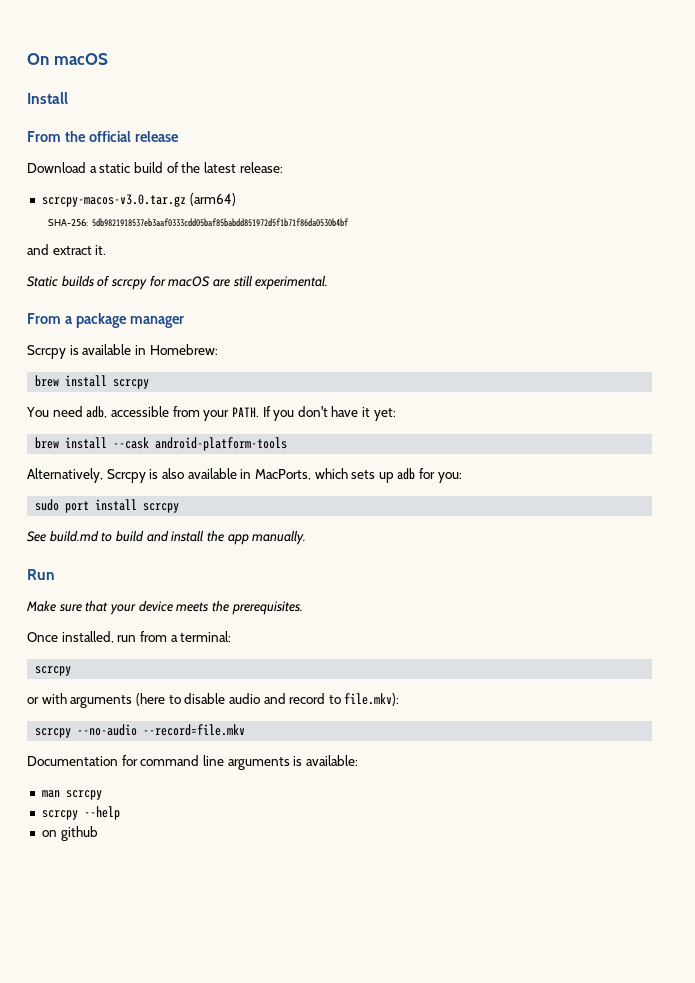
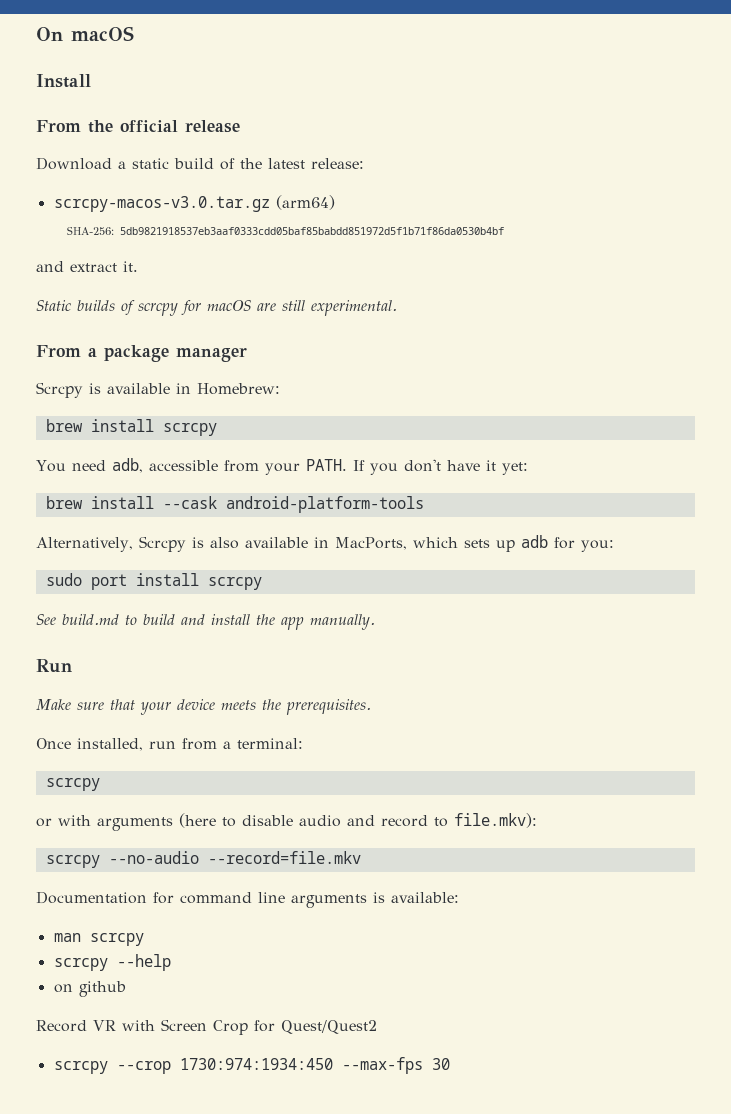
(98, 833) none -> [36,1019,377,1035] [53,1057,450,1074] // Record VR with Screen Crop for Quest/Quest2 // scrcpy --crop 1730:974:1934:450 --max-fps 30

